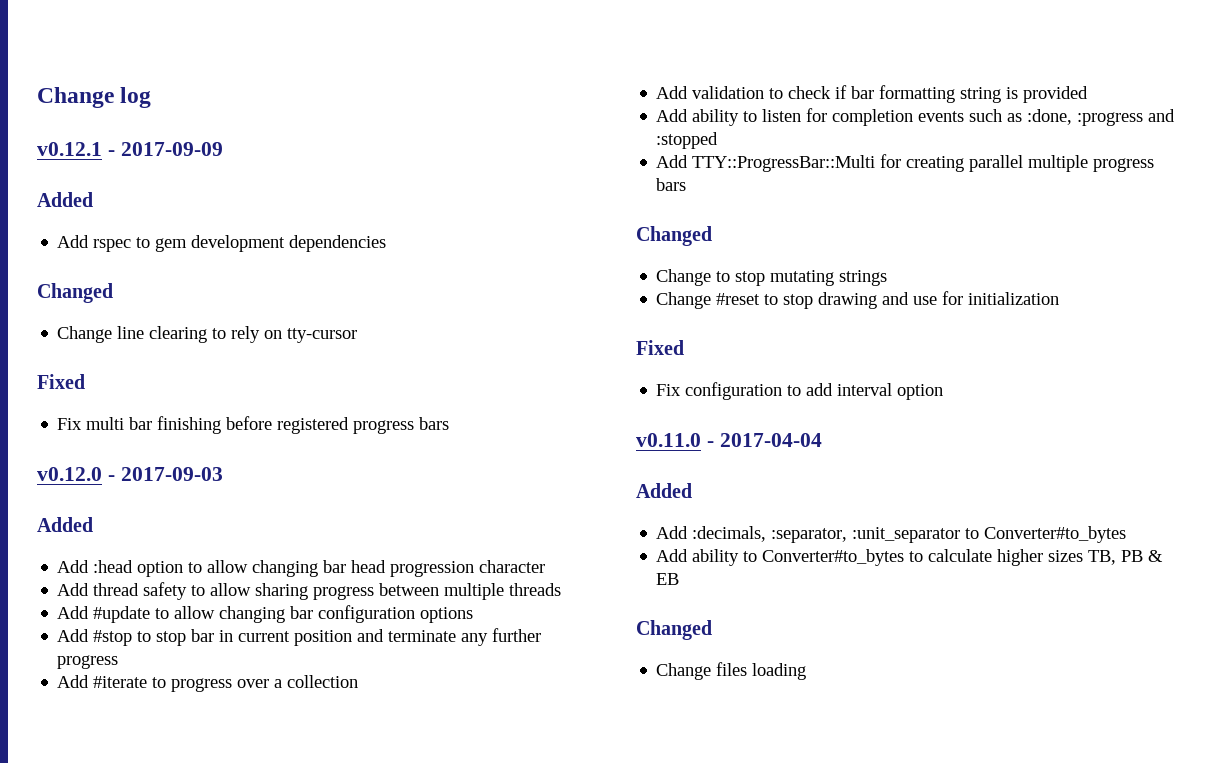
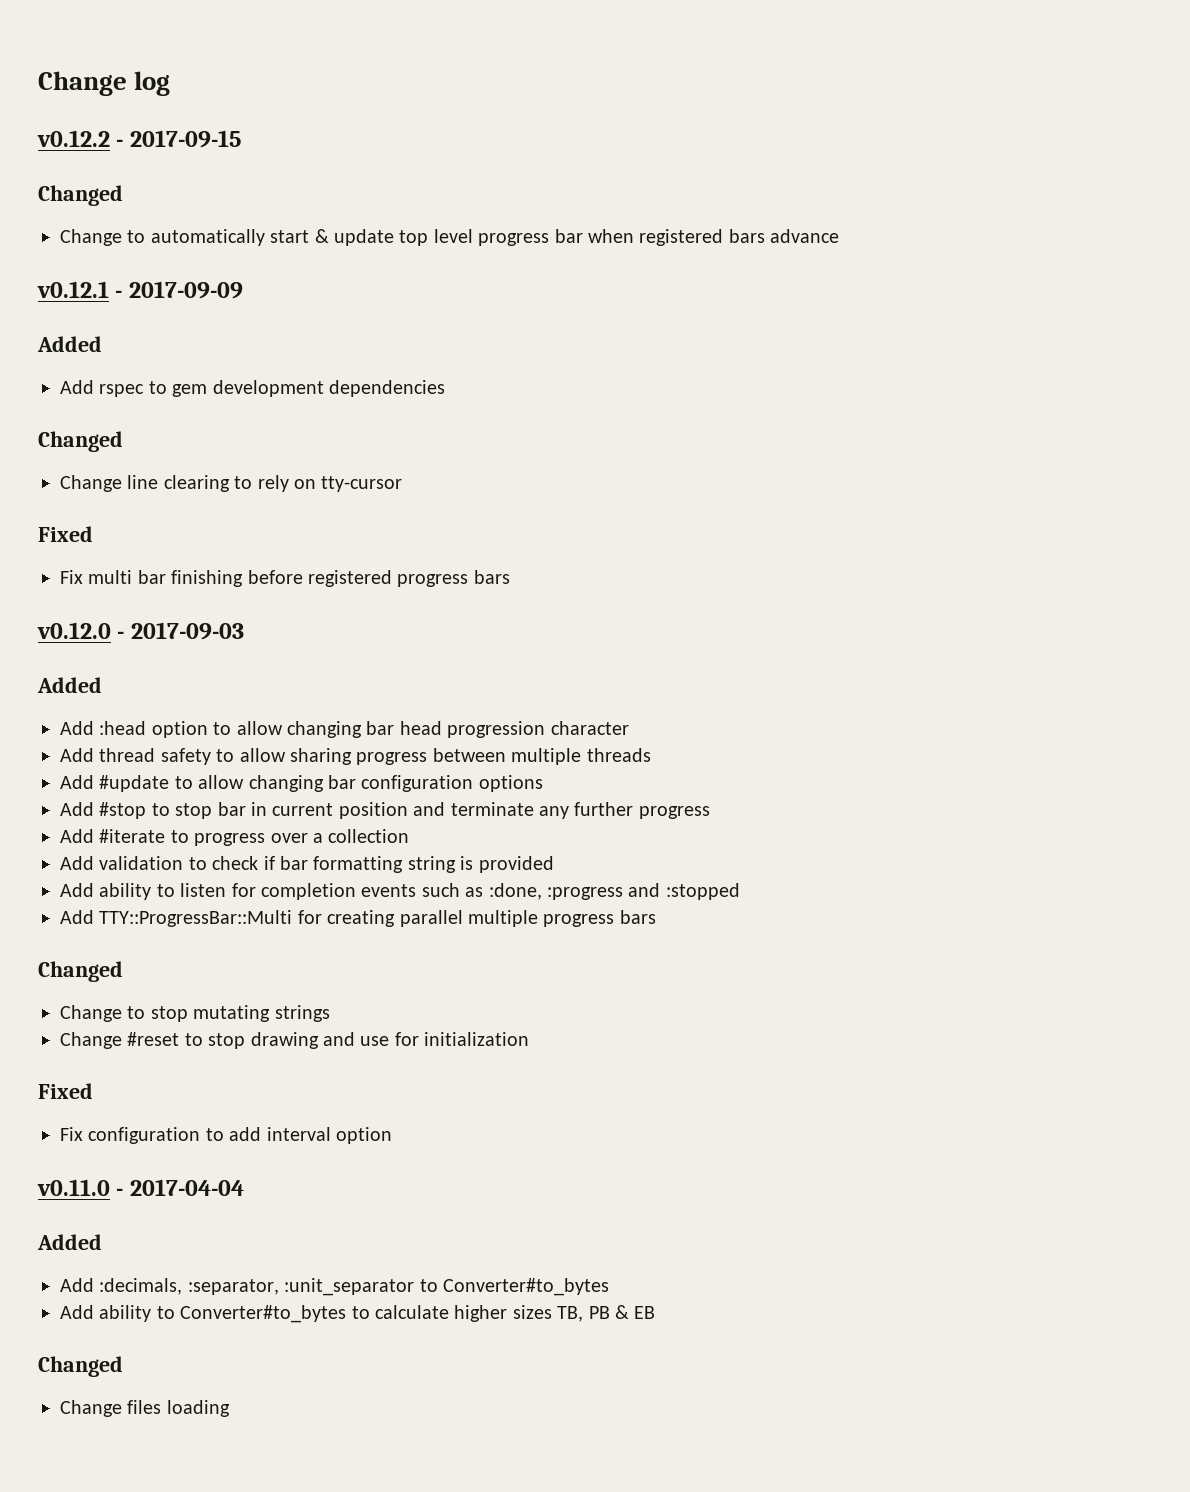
(152, 97) none -> [37,130,241,148] [38,185,123,206] [60,229,840,246] // v0.12.2 - 2017-09-15 // Changed // Change to automatically start & update top level progress bar when registered bars advance

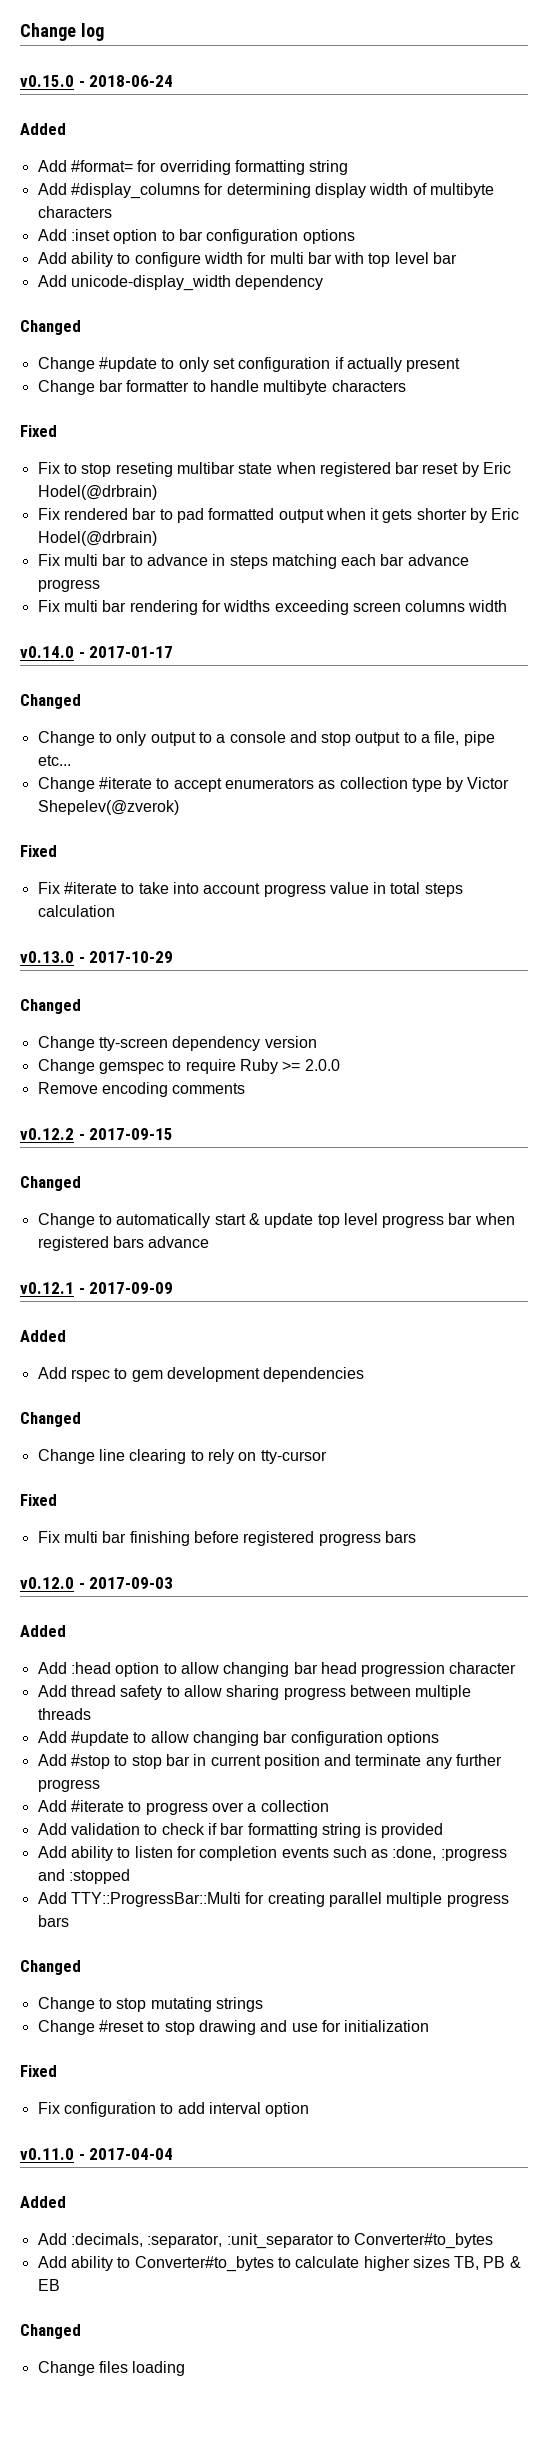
(171, 83) none -> [20,75,174,87] [20,123,66,135] [37,160,349,175] [37,183,494,199] [37,206,112,218] [37,229,355,244] [37,252,458,267] [37,275,324,291] [20,320,81,335] [37,357,461,372] [37,380,406,395] [20,425,57,437] [37,462,512,477] [37,485,157,500] [37,508,520,523] [37,531,157,546] [37,554,469,569] [37,579,100,592] [37,600,508,615] [20,646,174,658] [20,694,81,709] [37,731,495,746] [37,755,71,766] [37,777,510,792] [37,800,179,815] [20,845,57,857] [37,882,463,897] [37,905,115,917] [20,951,174,963] [20,999,81,1014] [37,1036,317,1051] [37,1059,340,1074] [37,1082,246,1097] // v0.15.0 - 2018-06-24 // Added // Add #format= for overriding formatting string // Add #display_columns for determining display width of multibyte characters // Add :inset option to bar configuration options // Add ability to configure width for multi bar with top level bar // Add unicode-display_width dependency // Changed // Change #update to only set configuration if actually present // Change bar formatter to handle multibyte characters // Fixed // Fix to stop reseting multibar state when registered bar reset by Eric Hodel(@drbrain) // Fix rendered bar to pad formatted output when it gets shorter by Eric Hodel(@drbrain) // Fix multi bar to advance in steps matching each bar advance progress // Fix multi bar rendering for widths exceeding screen columns width // v0.14.0 - 2017-01-17 // Changed // Change to only output to a console and stop output to a file, pipe etc... // Change #iterate to accept enumerators as collection type by Victor Shepelev(@zverok) // Fixed // Fix #iterate to take into account progress value in total steps calculation // v0.13.0 - 2017-10-29 // Changed // Change tty-screen dependency version // Change gemspec to require Ruby >= 2.0.0 // Remove encoding comments

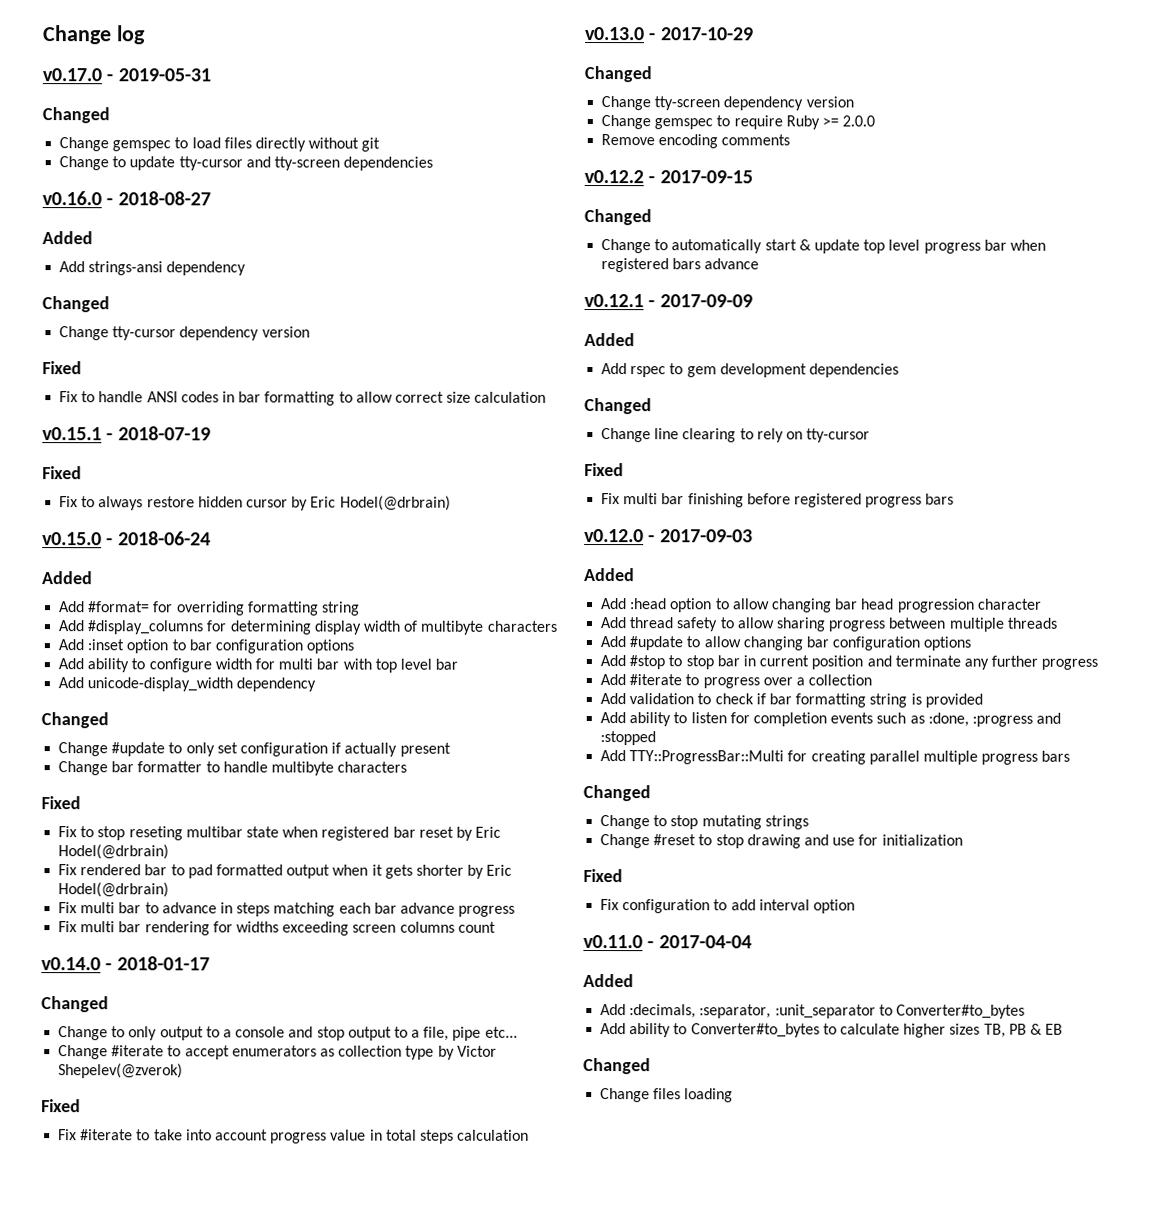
(104, 32) none -> [42,68,211,82] [42,107,110,124] [59,137,381,152] [59,156,434,171] [42,191,211,206] [42,231,93,245] [59,261,247,276] [42,296,110,313] [59,326,310,341] [42,361,82,375] [59,391,547,406] [42,426,211,441] [42,466,82,480] [59,495,451,511] // v0.17.0 - 2019-05-31 // Changed // Change gemspec to load files directly without git // Change to update tty-cursor and tty-screen dependencies // v0.16.0 - 2018-08-27 // Added // Add strings-ansi dependency // Changed // Change tty-cursor dependency version // Fixed // Fix to handle ANSI codes in bar formatting to allow correct size calculation // v0.15.1 - 2018-07-19 // Fixed // Fix to always restore hidden cursor by Eric Hodel(@drbrain)
[468,600,508,612] width -> [457,921,496,933] count
[89,646,174,658] 2017-01-17 -> [116,956,210,971] 2018-01-17

